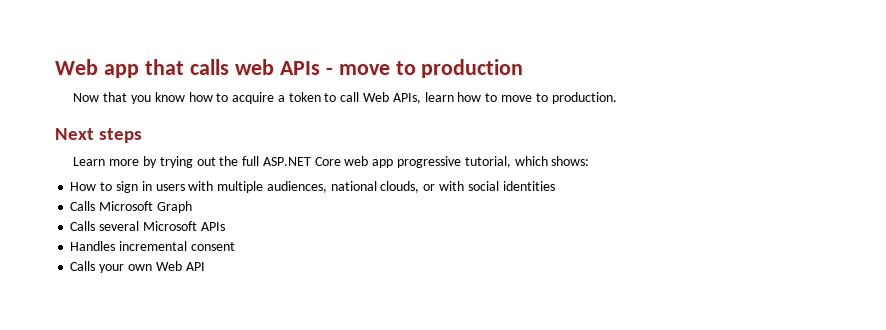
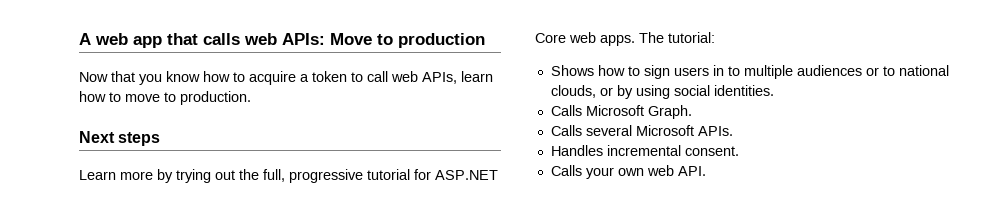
[55,59,98,75] Web -> [79,33,128,45] A web
[279,61,390,75] APIs - move -> [282,33,372,45] APIs: Move
[363,92,390,102] Web -> [391,71,418,82] web
[242,156,590,168] [70,181,555,193] full ASP.NET Core web app progressive tutorial, which shows: // How to sign in users with multiple audiences, national clouds, or with social identities -> [263,169,498,183] [535,32,715,46] [550,65,949,79] [550,85,774,99] full, progressive tutorial for ASP.NET Core web apps. The tutorial: // Shows how to sign users in to multiple audiences or to national clouds, or by using social identities.
[156,201,192,213] Graph -> [647,105,692,119] Graph.
[200,222,225,231] APIs -> [697,126,733,136] APIs.
[190,242,235,251] consent -> [684,146,739,156] consent.
[155,261,205,271] Web API -> [646,165,706,176] web API.

